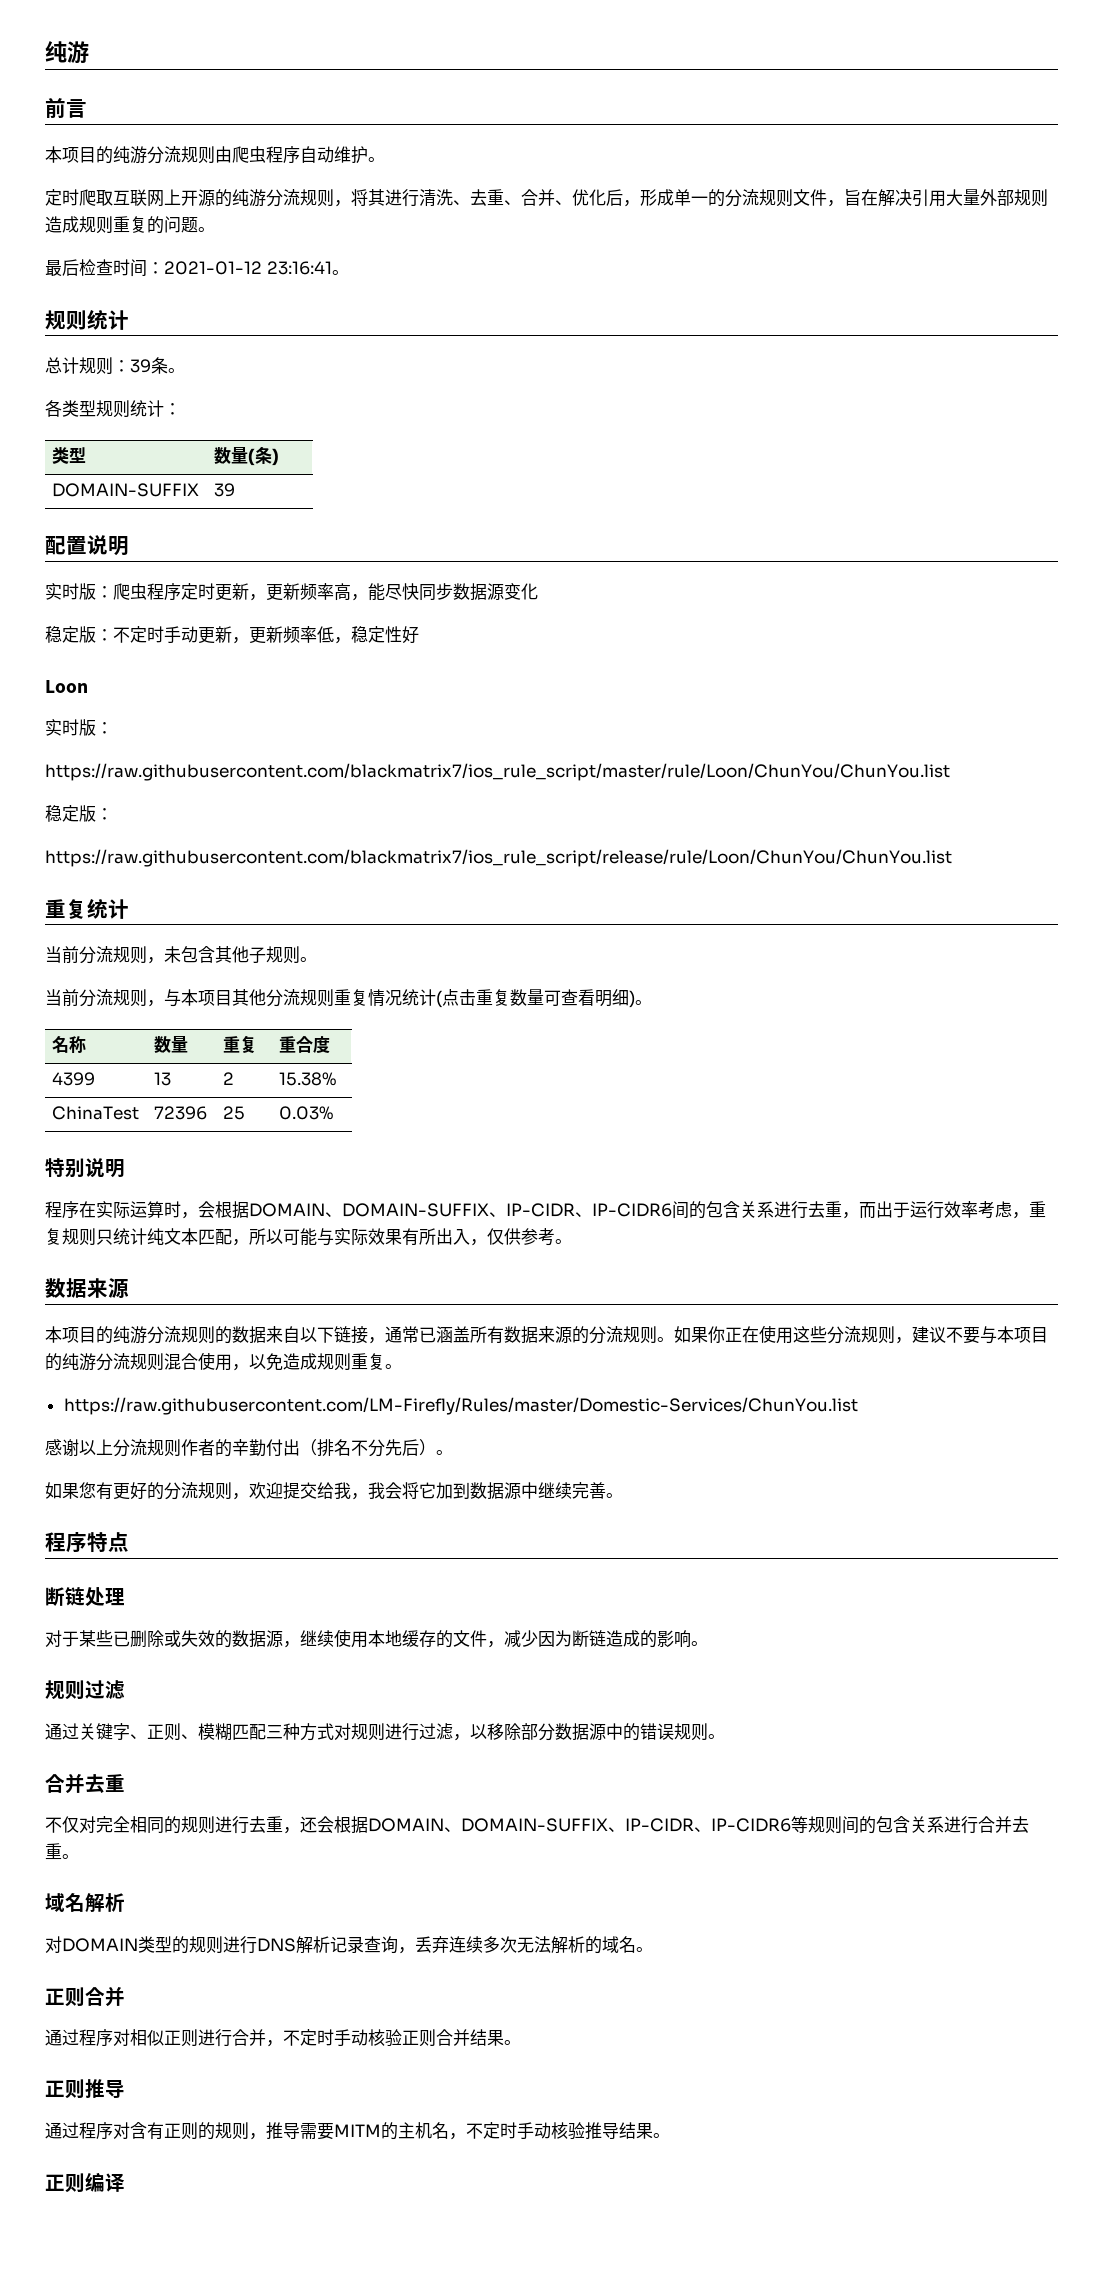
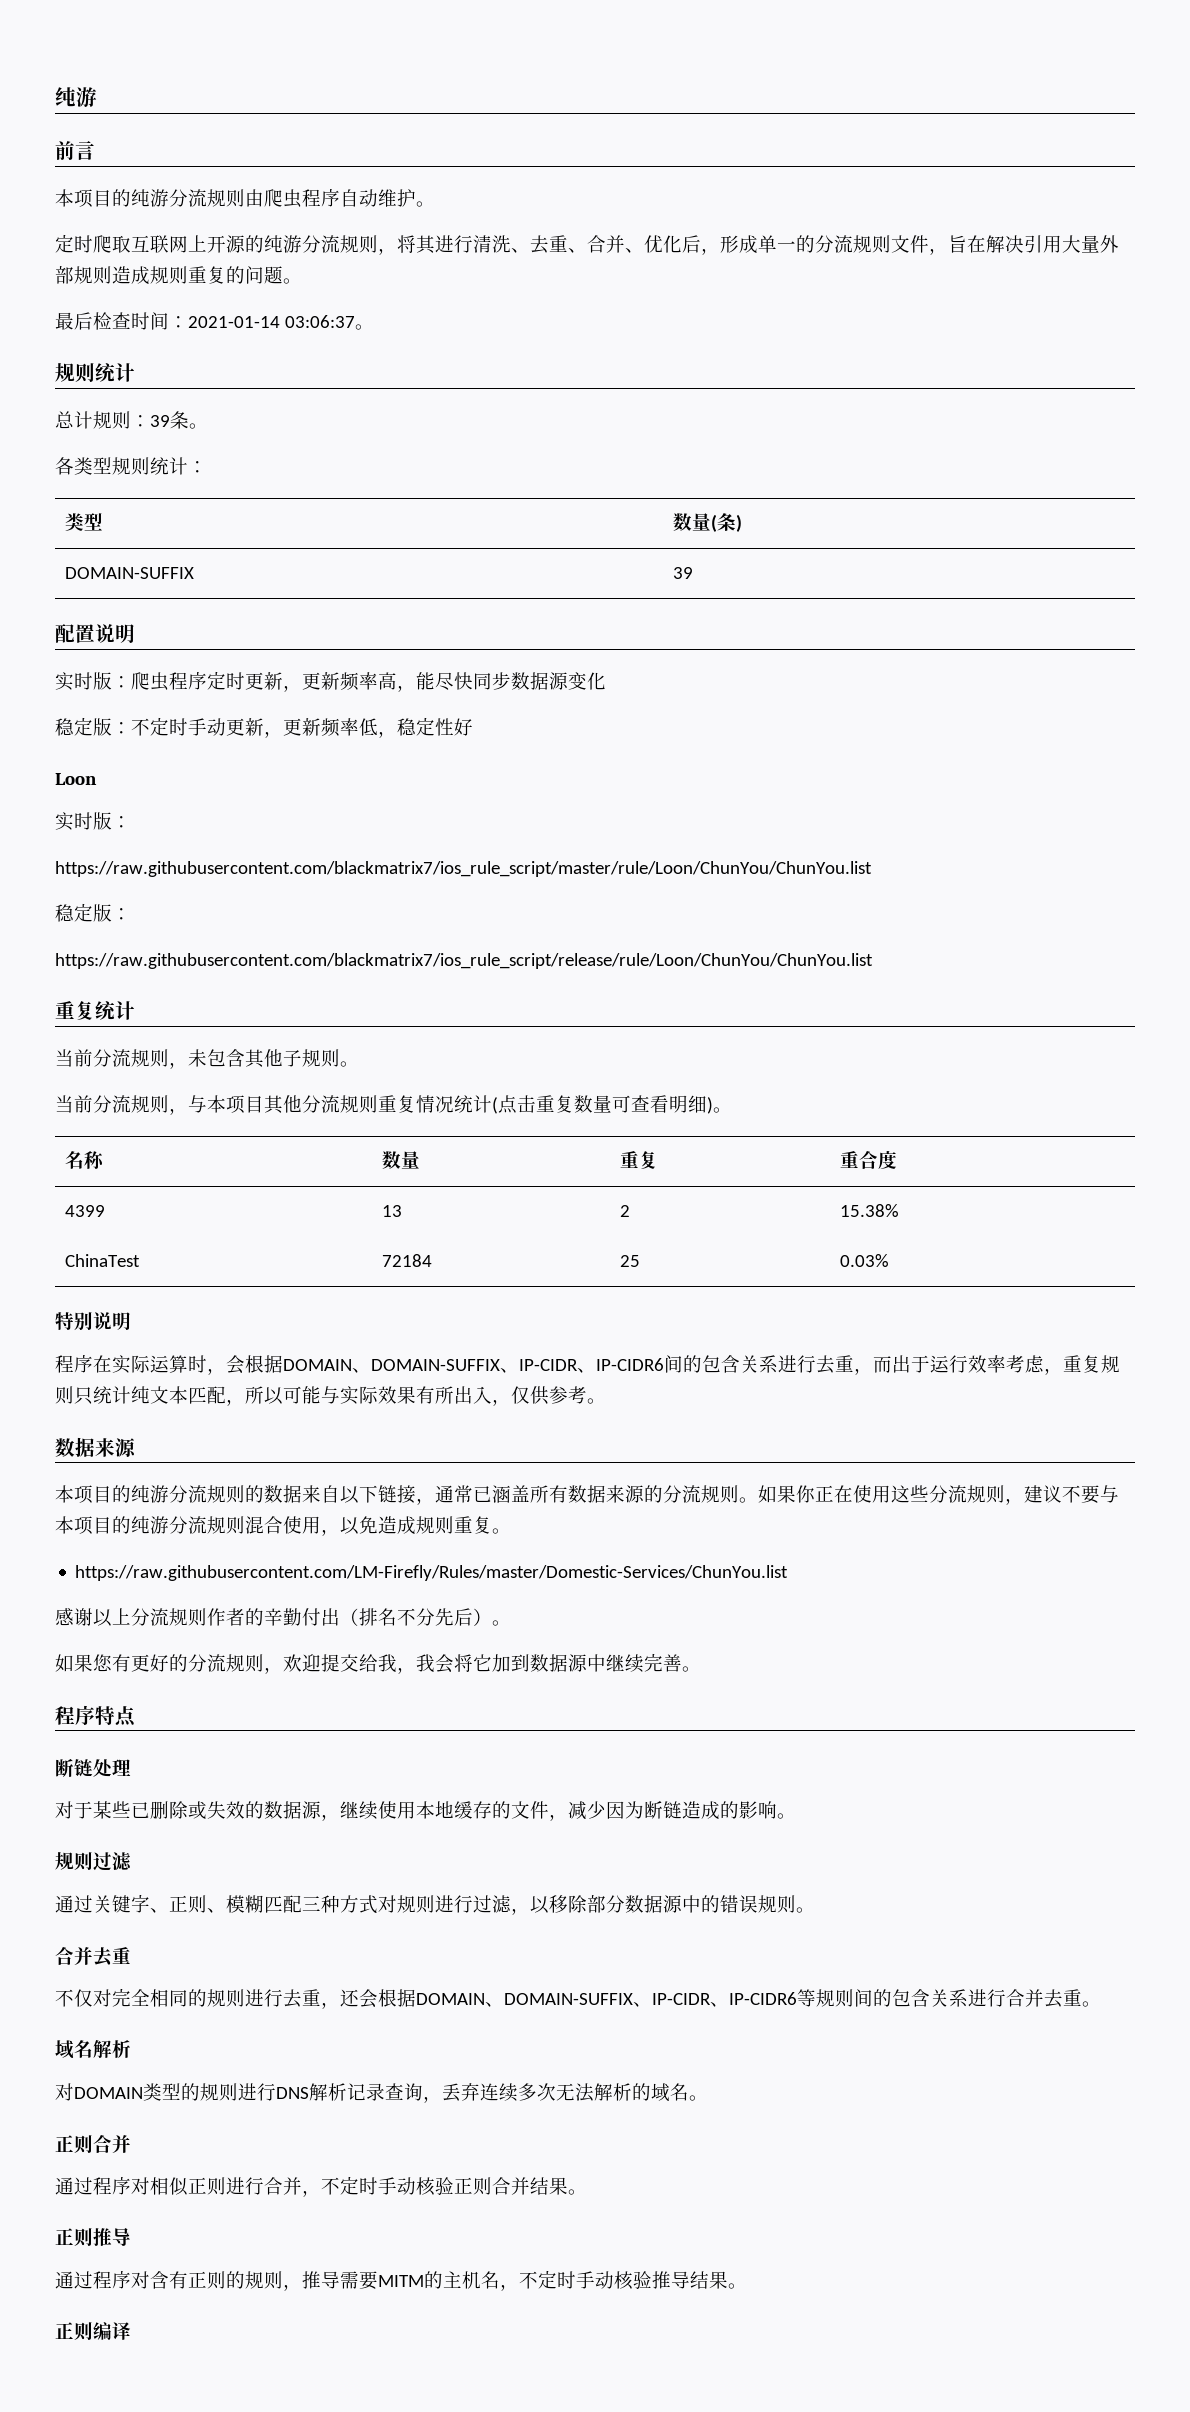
[164,261,332,275] 2021-01-12 23:16:41 -> [188,315,355,328] 2021-01-14 03:06:37
[154,1106,208,1120] 72396 -> [382,1254,433,1267] 72184

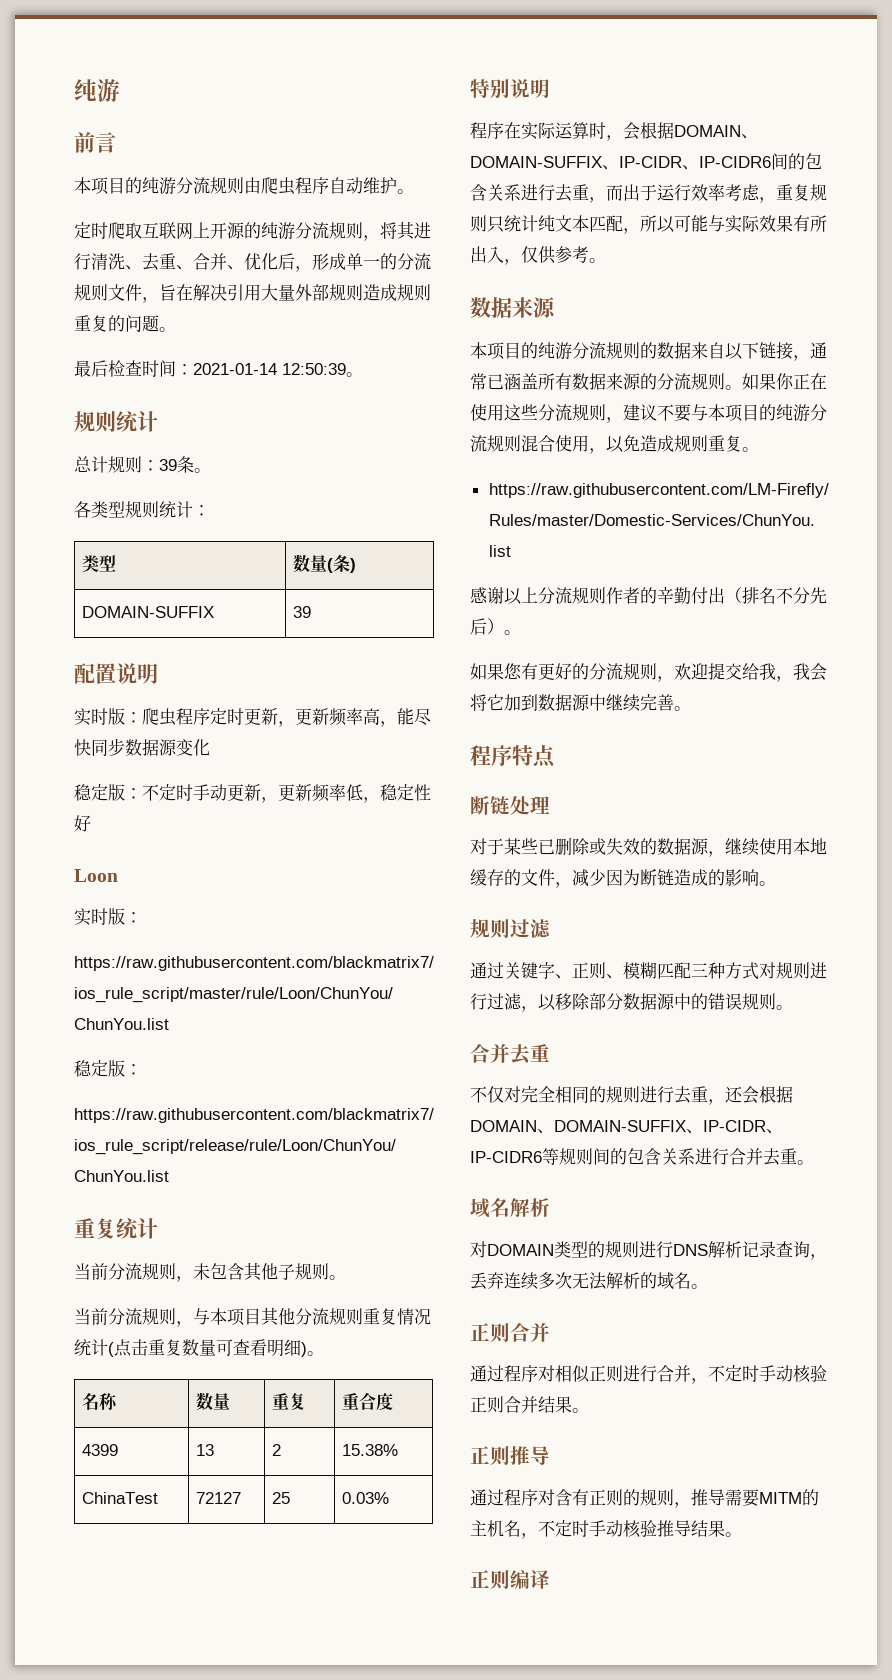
[284,315,355,328] 03:06:37 -> [282,363,346,375] 12:50:39
[382,1254,433,1267] 72184 -> [195,1492,241,1504] 72127

